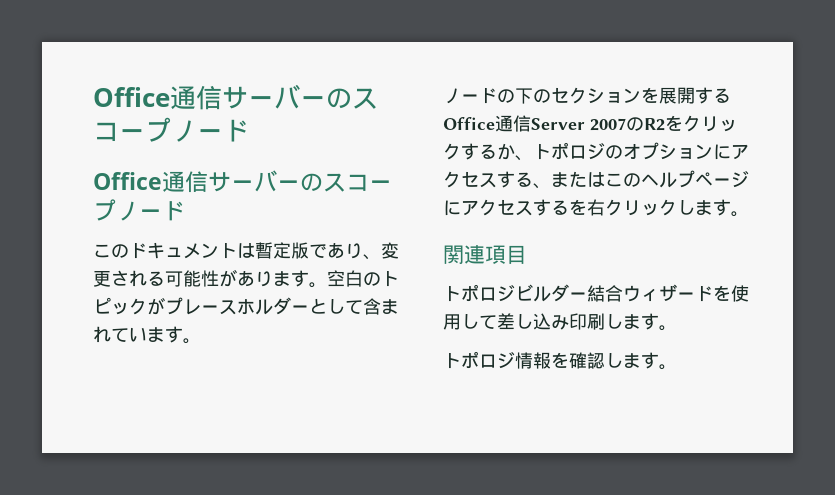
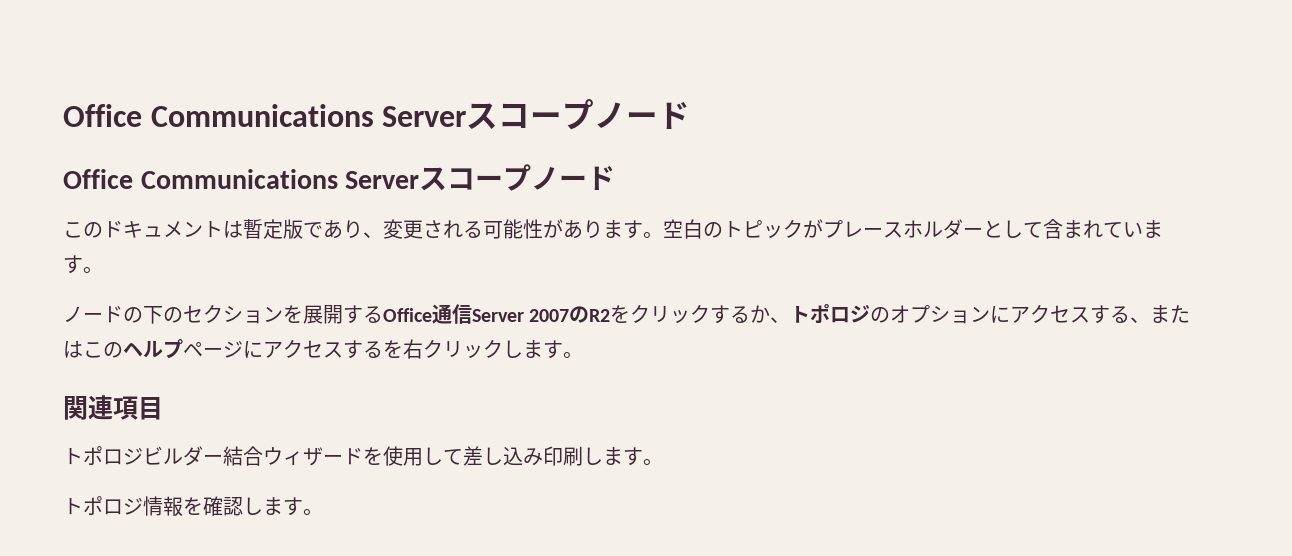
[93,84,352,110] Office通信サーバーの -> [63,104,467,127] Office Communications Server
[162,170,323,193] 通信サーバーの -> [140,169,420,189] Communications Server

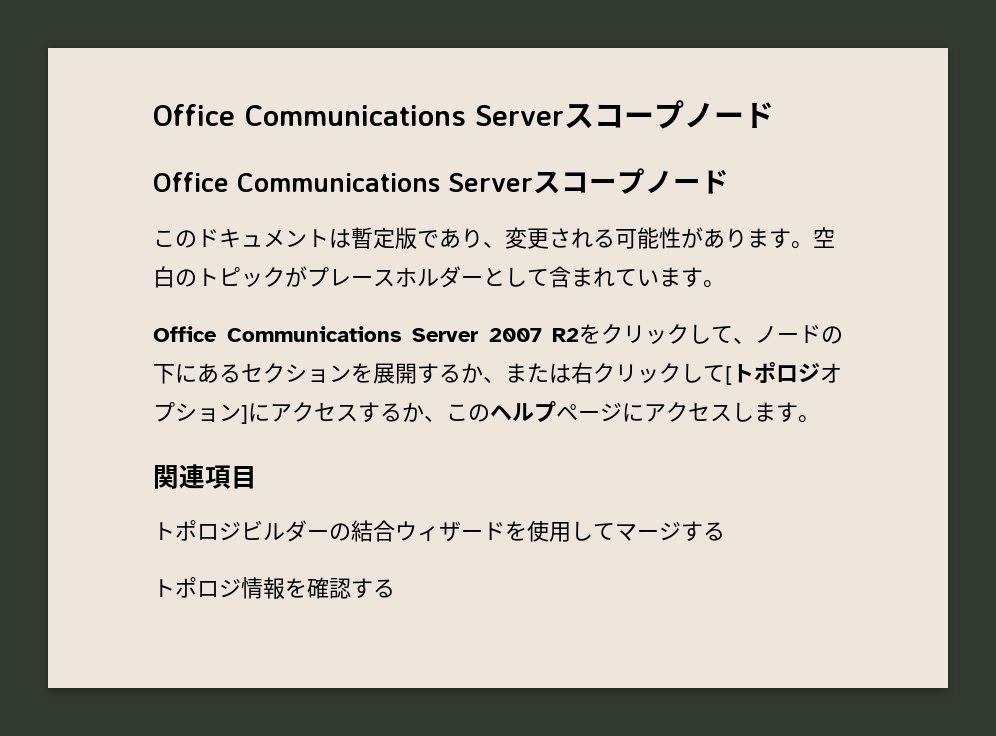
(103, 270) none -> [153,324,755,344] Office Communications Server 2007 R2をクリックして、
[163,307,183,323] の -> [175,363,241,383] にある
[383,304,891,324] Office通信Server 2007のR2をクリックするか、トポロジの -> [461,362,820,385] か、または右クリックして[トポロジ
[990,304,1191,324] [63,340,83,358] にアクセスする、または -> [241,402,446,424] ]にアクセスするか、
[343,339,503,359] するを右クリック -> (732, 413) none
(223, 459) none -> [329,523,351,541] の
[463,446,663,466] 差し込み印刷します。 -> [615,521,725,541] マージする
[243,497,323,516] します。 -> [351,578,395,598] する

